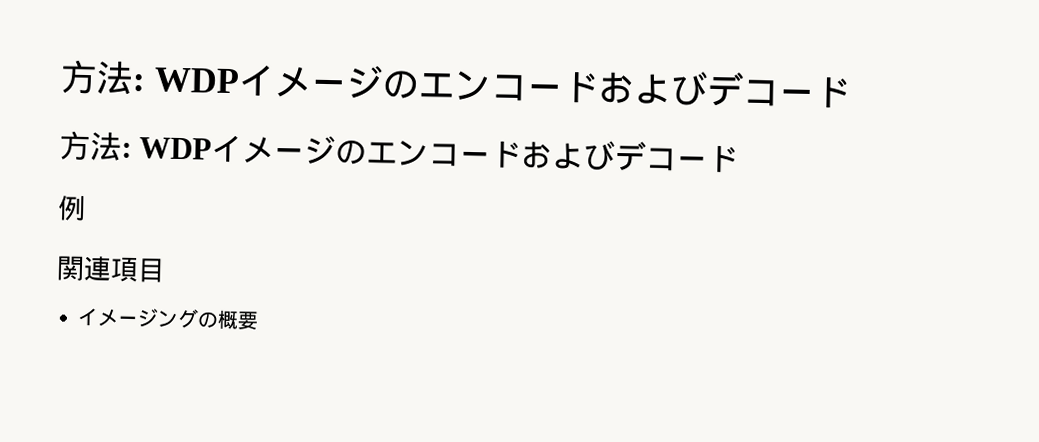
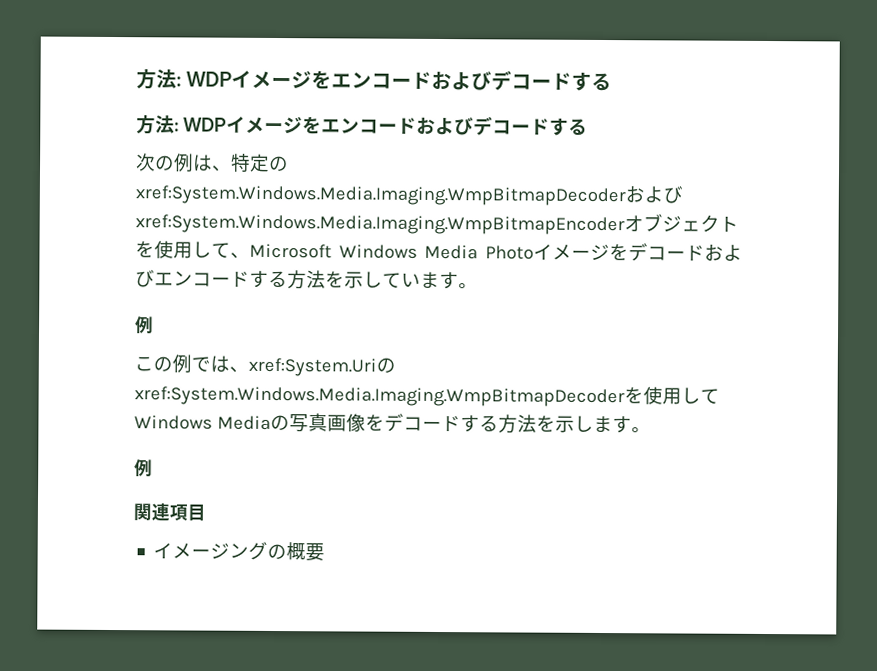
[60,59,852,109] [59,130,740,173] 方法: WDPイメージのエンコードおよびデコード // 方法: WDPイメージのエンコードおよびデコード -> [136,68,613,92] [136,114,588,136] [135,153,289,173] [135,185,683,207] [135,213,739,236] [135,240,743,262] [135,269,478,290] [135,316,154,334] [134,354,396,377] [134,386,720,408] [134,413,651,434] 方法: WDPイメージをエンコードおよびデコードする // 方法: WDPイメージをエンコードおよびデコードする // 次の例は、特定のxref:System.Windows.Media.Imaging.WmpBitmapDecoderおよびxref:System.Windows.Media.Imaging.WmpBitmapEncoderオブジェクトを使用して、Microsoft Windows Media Photoイメージをデコードおよびエンコードする方法を示しています。 // 例 // この例では、xref:System.Uriのxref:System.Windows.Media.Imaging.WmpBitmapDecoderを使用してWindows Mediaの写真画像をデコードする方法を示します。

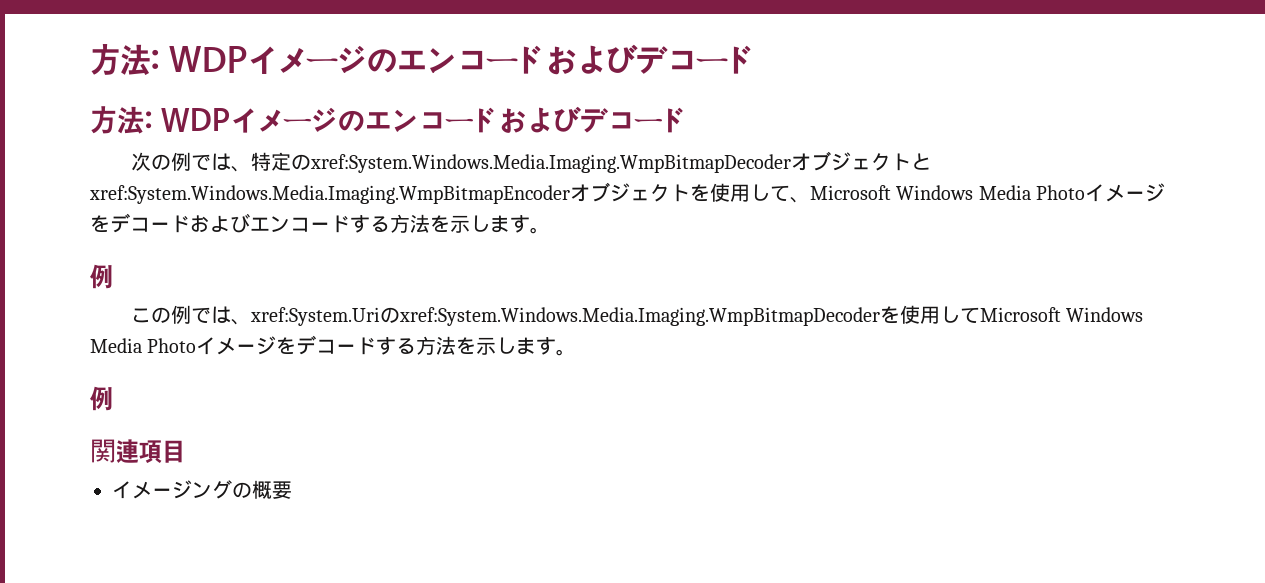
[136,68,613,92] [136,114,588,136] 方法: WDPイメージをエンコードおよびデコードする // 方法: WDPイメージをエンコードおよびデコードする -> [90,44,758,76] [90,106,689,134] 方法: WDPイメージのエンコードおよびデコード // 方法: WDPイメージのエンコードおよびデコード
(194, 163) none -> [190,154,211,171] で
[625,185,683,204] および -> [790,151,931,171] オブジェクトと
[382,272,421,288] てい -> (490, 223) none
[134,413,366,433] Windows Mediaの写真画像 -> [979,307,1144,322] [90,336,277,355] Microsoft Windows Media Photoイメージ

